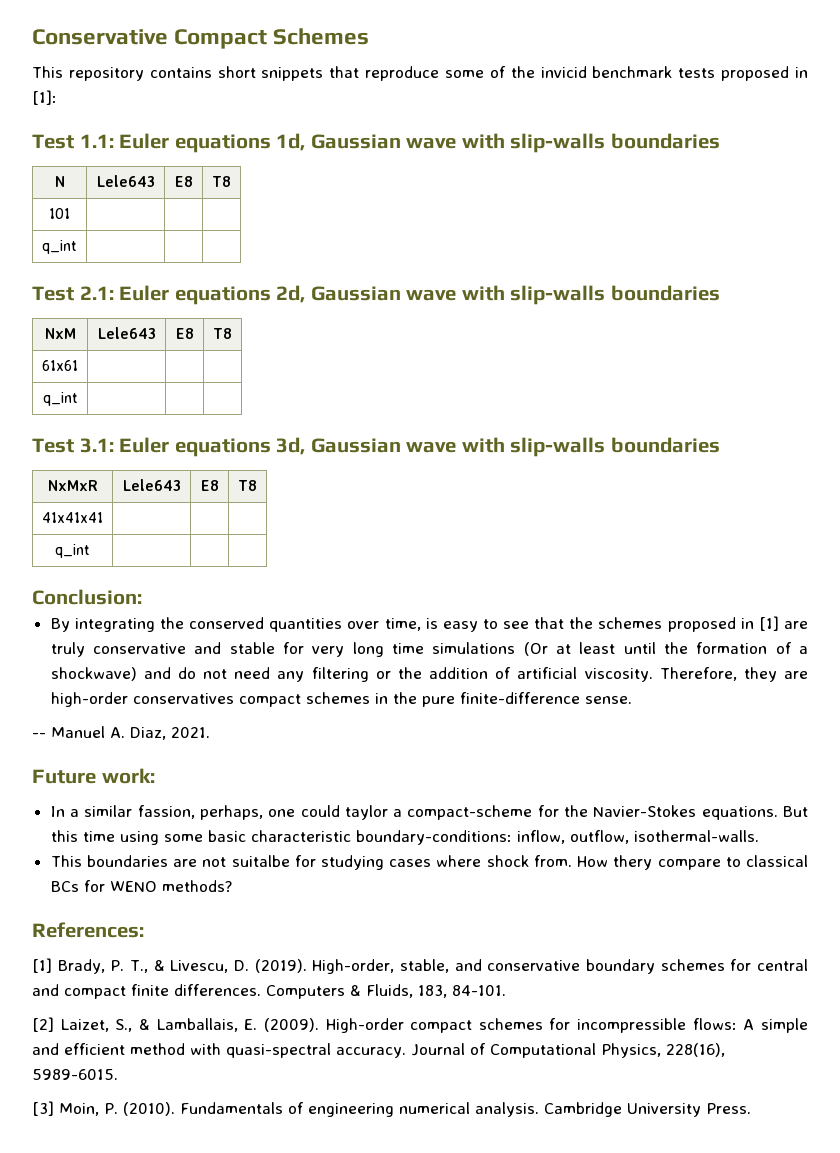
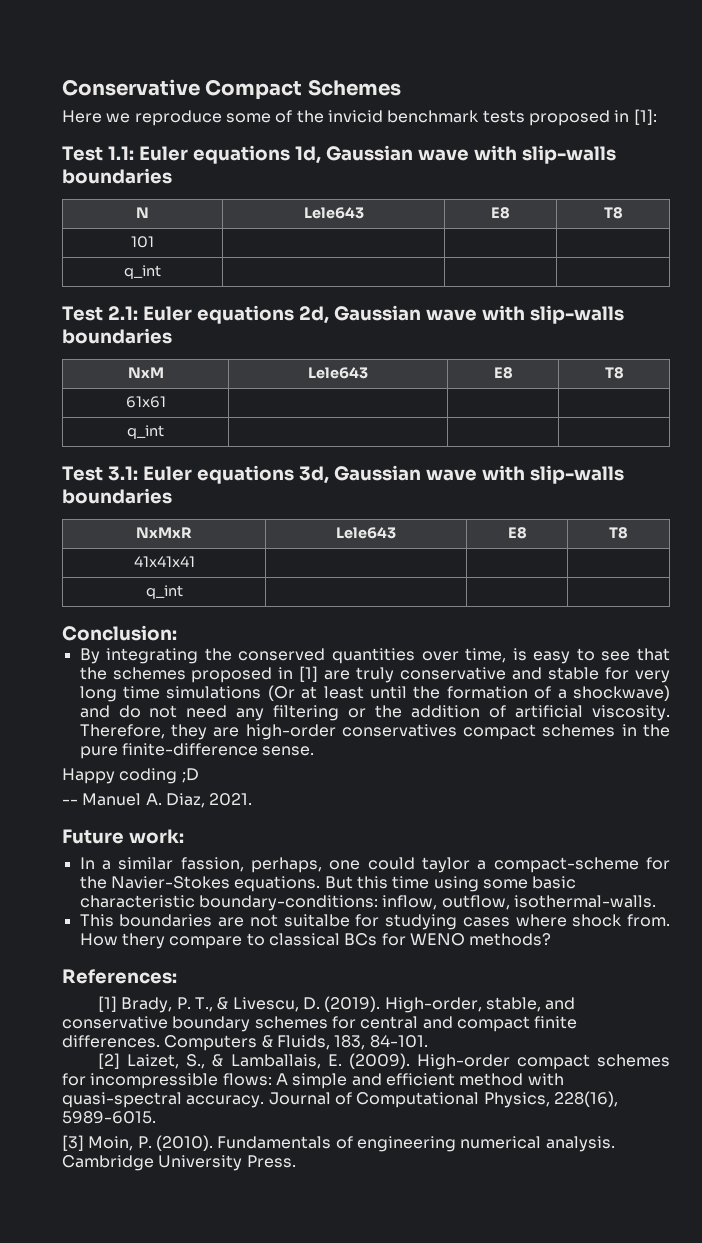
[32,66,360,81] This repository contains short snippets that -> [62,110,131,123] Here we
(632, 700) none -> [62,768,199,784] // Happy coding ;D

